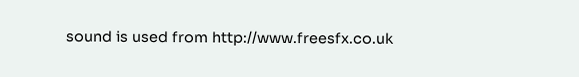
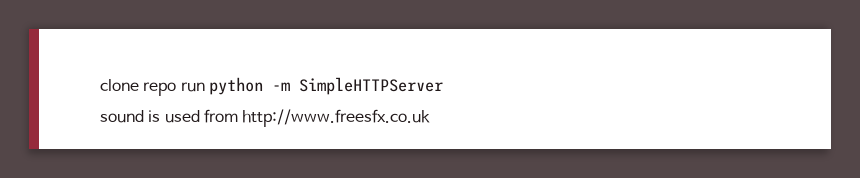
(65, 36) none -> [100,77,443,96] clone repo run python -m SimpleHTTPServer //

